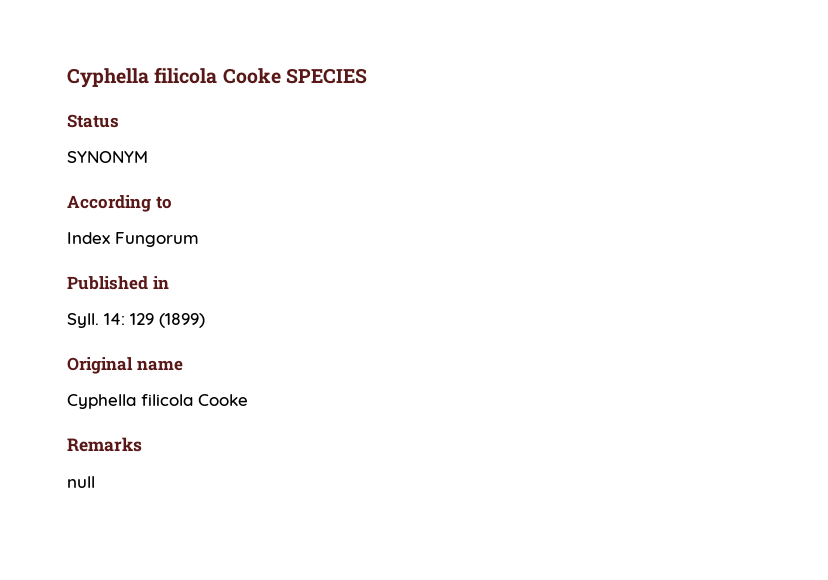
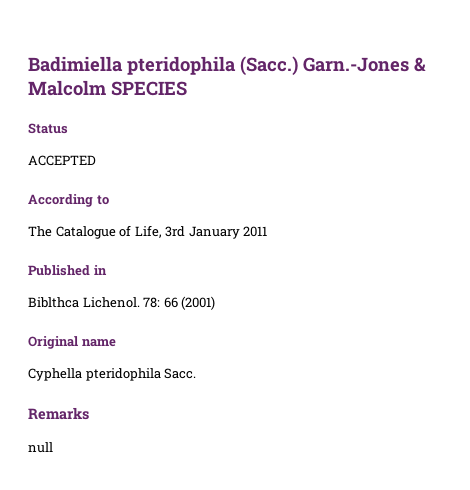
[67,67,281,88] Cyphella filicola Cooke -> [28,56,426,76] [28,80,106,96] Badimiella pteridophila (Sacc.) Garn.-Jones & Malcolm
[67,151,148,163] SYNONYM -> [28,155,96,166] ACCEPTED
[67,232,199,247] [67,276,169,290] [67,313,205,328] Index Fungorum // Published in // Syll. 14: 129 (1899) -> [28,225,268,239] [28,265,107,276] [28,296,216,310] The Catalogue of Life, 3rd January 2011 // Published in // Biblthca Lichenol. 78: 66 (2001)
[141,394,248,406] filicola Cooke -> [85,368,197,381] pteridophila Sacc.

